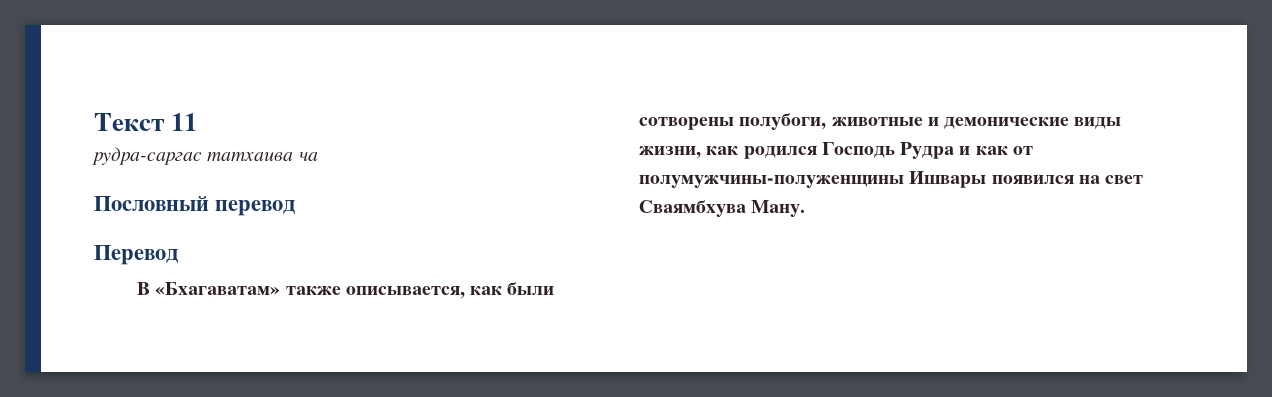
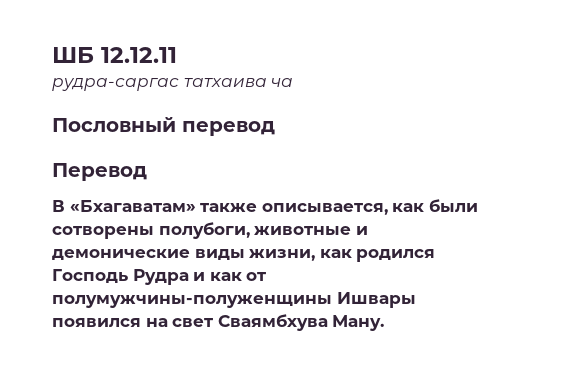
[94,113,198,131] Текст 11 -> [52,47,177,63] ШБ 12.12.11

